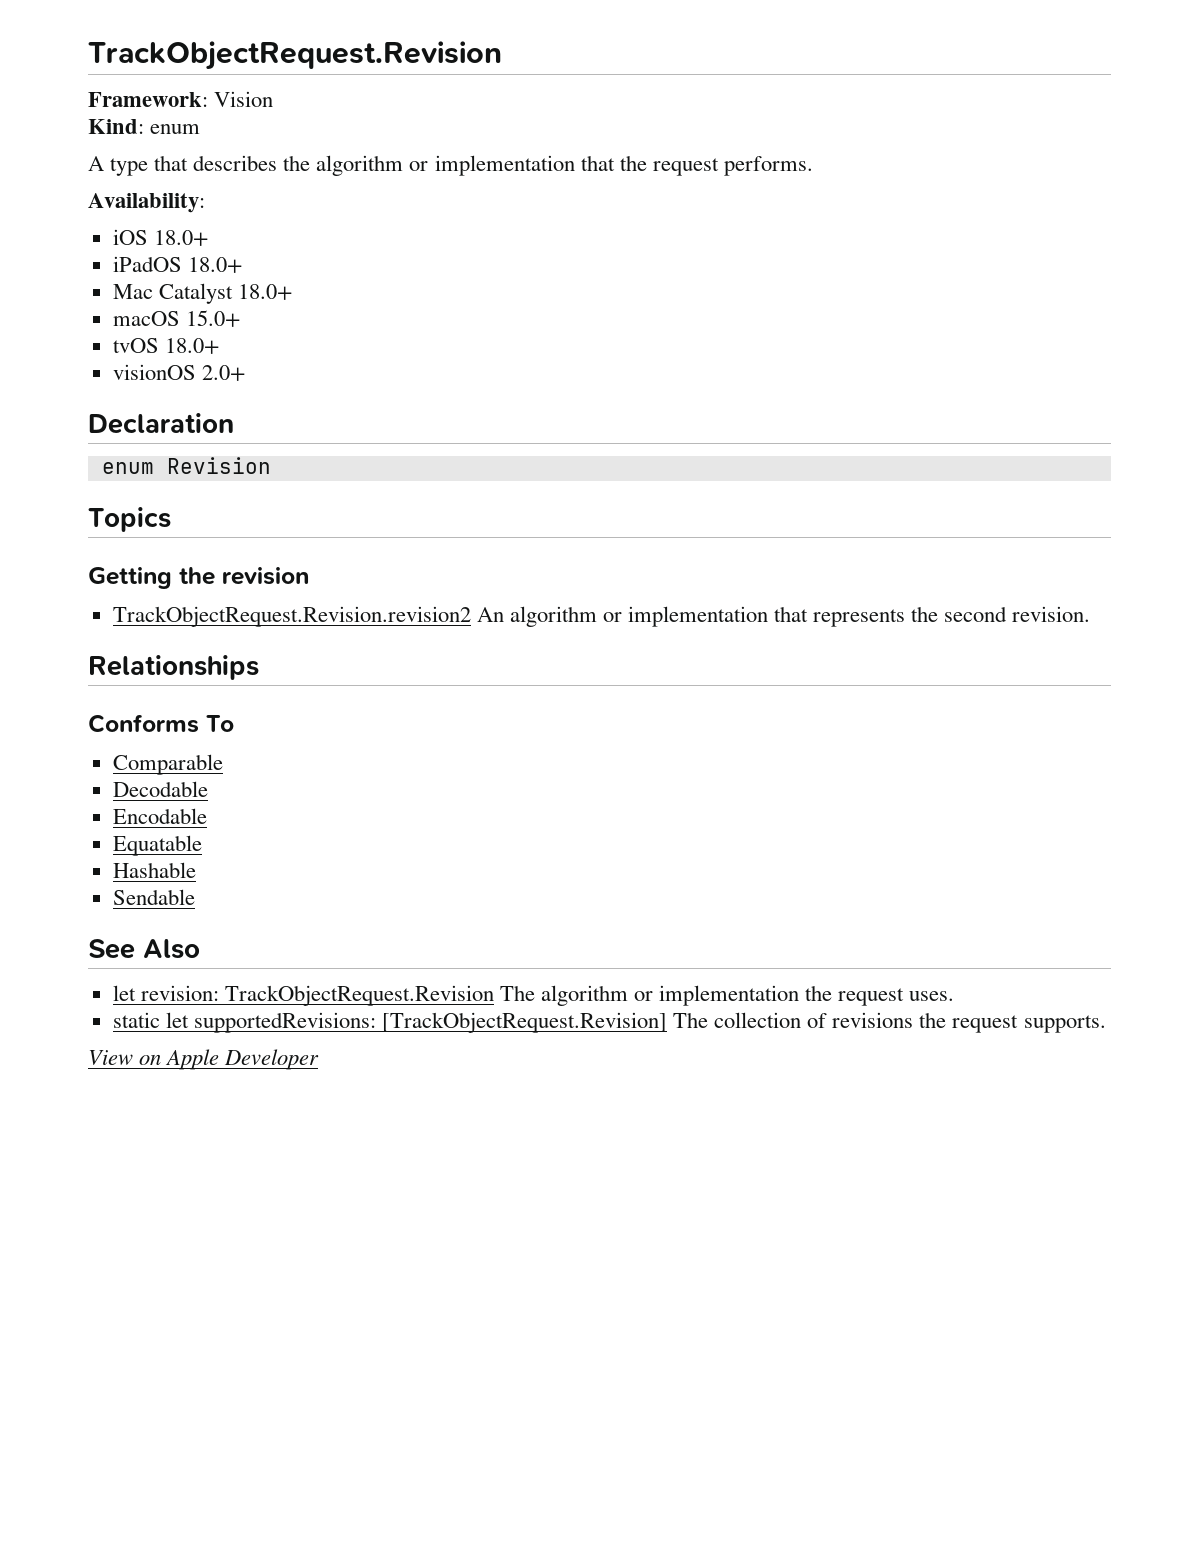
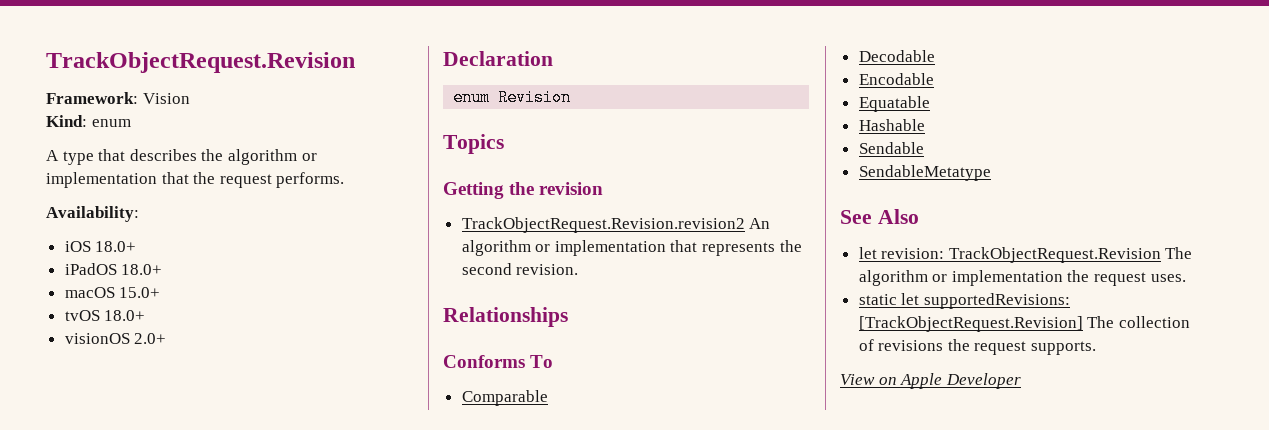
[112,283,292,304] // Mac Catalyst 18.0+ -> (163, 269) none
(195, 897) none -> [858,165,991,181] // SendableMetatype

